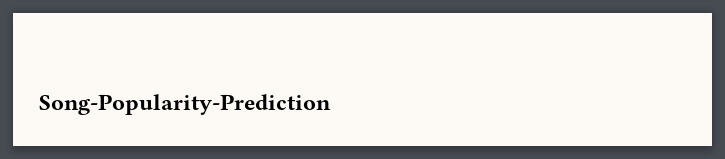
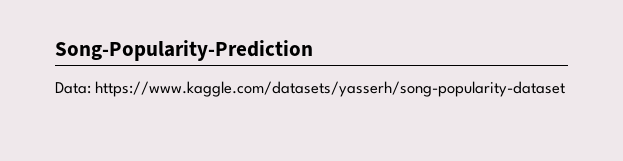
(331, 104) none -> [55,81,566,97] // Data: https://www.kaggle.com/datasets/yasserh/song-popularity-dataset

